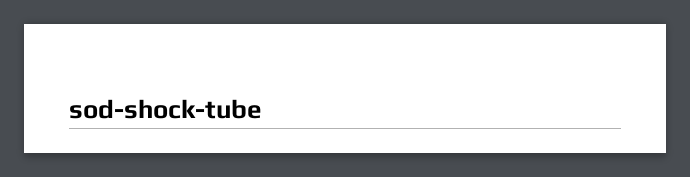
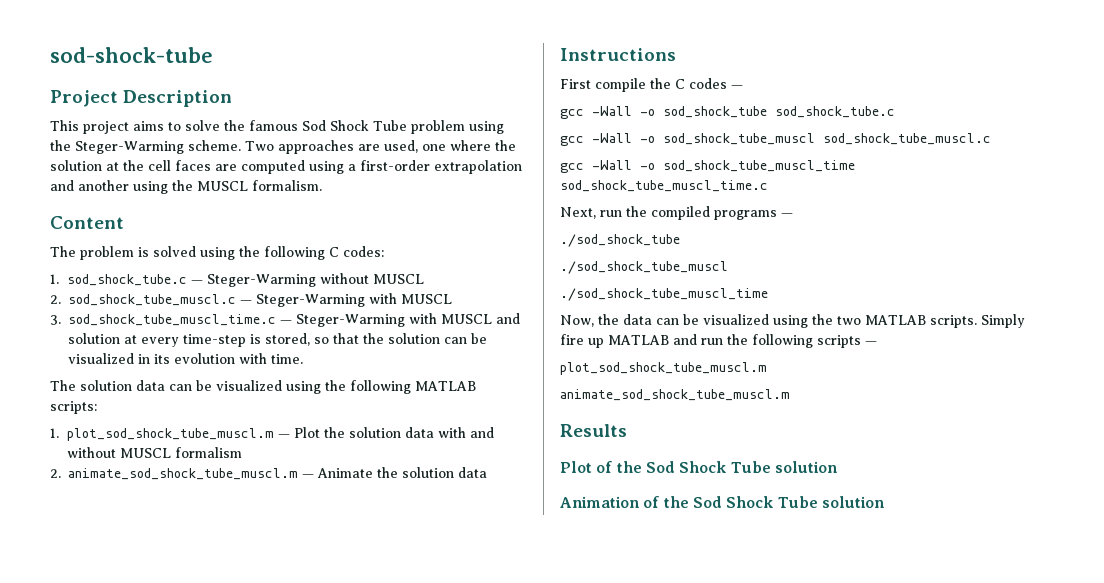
(262, 109) none -> [50,90,233,107] [50,120,504,134] [50,140,516,154] [50,160,522,174] [50,180,322,194] [50,216,124,229] [50,246,384,260] [50,273,424,287] [50,293,452,307] [50,313,520,327] [68,333,487,347] [68,353,303,364] [50,380,476,394] [50,401,97,414] [50,427,494,441] [66,447,242,458] [50,467,487,480] [560,48,676,61] [560,78,743,92] [560,106,895,119] [560,133,991,146] [560,160,855,173] [560,180,768,192] [560,206,793,220] [560,234,680,247] [560,261,728,274] [560,288,768,301] [560,314,1025,328] [560,334,877,348] [560,362,767,375] [560,389,790,401] [560,424,627,437] [560,461,838,473] [560,496,885,508] // Project Description // This project aims to solve the famous Sod Shock Tube problem using the Steger-Warming scheme. Two approaches are used, one where the solution at the cell faces are computed using a first-order extrapolation and another using the MUSCL formalism. // Content // The problem is solved using the following C codes: // 1. sod_shock_tube.c — Steger-Warming without MUSCL // 2. sod_shock_tube_muscl.c — Steger-Warming with MUSCL // 3. sod_shock_tube_muscl_time.c — Steger-Warming with MUSCL and solution at every time-step is stored, so that the solution can be visualized in its evolution with time. // The solution data can be visualized using the following MATLAB scripts: // 1. plot_sod_shock_tube_muscl.m — Plot the solution data with and without MUSCL formalism // 2. animate_sod_shock_tube_muscl.m — Animate the solution data // Instructions // First compile the C codes — // gcc -Wall -o sod_shock_tube sod_shock_tube.c // gcc -Wall -o sod_shock_tube_muscl sod_shock_tube_muscl.c // gcc -Wall -o sod_shock_tube_muscl_time sod_shock_tube_muscl_time.c // Next, run the compiled programs — // ./sod_shock_tube // ./sod_shock_tube_muscl // ./sod_shock_tube_muscl_time // Now, the data can be visualized using the two MATLAB scripts. Simply fire up MATLAB and run the following scripts — // plot_sod_shock_tube_muscl.m // animate_sod_shock_tube_muscl.m // Results // Plot of the Sod Shock Tube solution // Animation of the Sod Shock Tube solution

